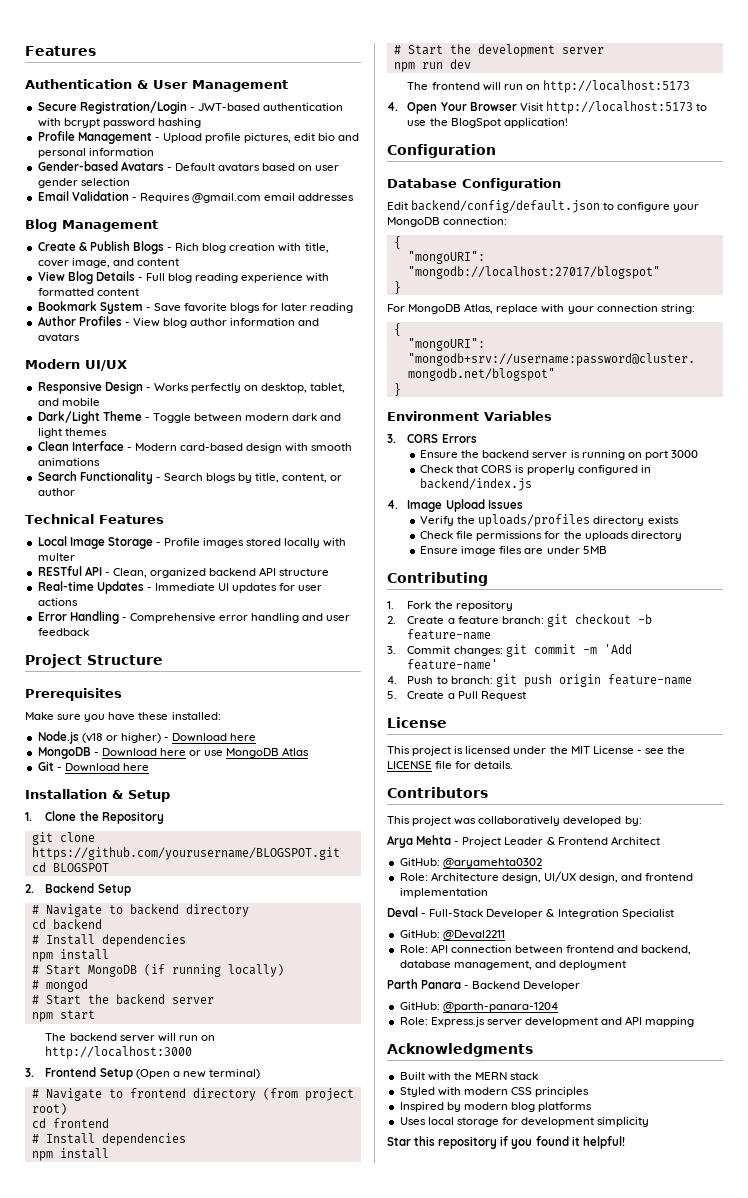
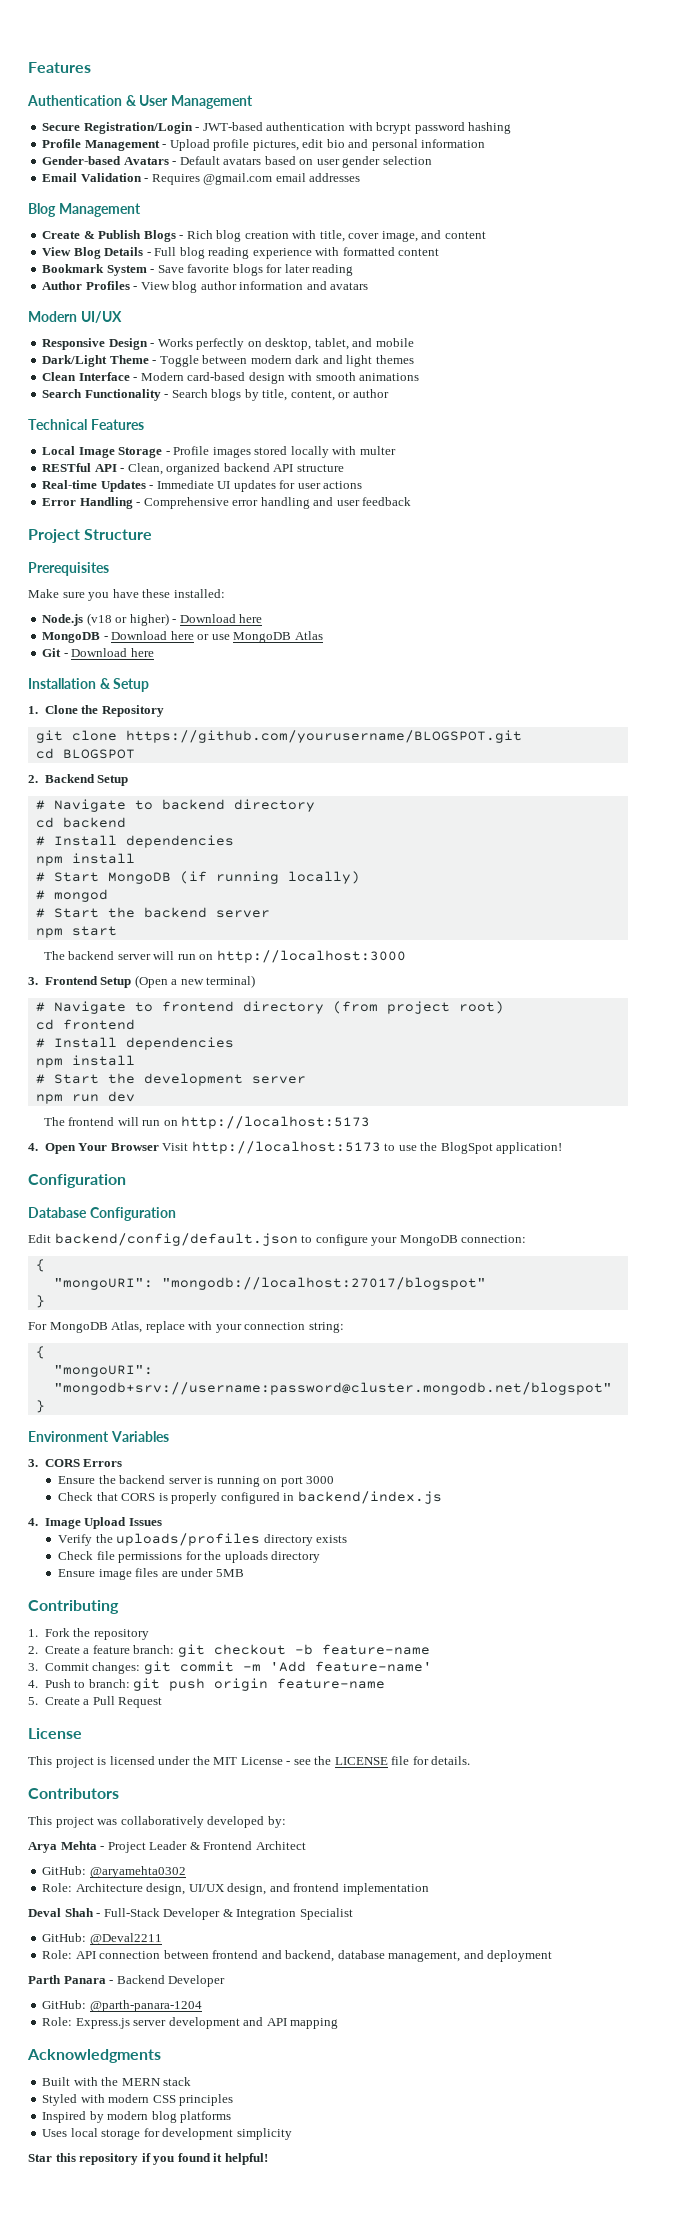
(418, 912) none -> [64,1908,94,1917] Shah

